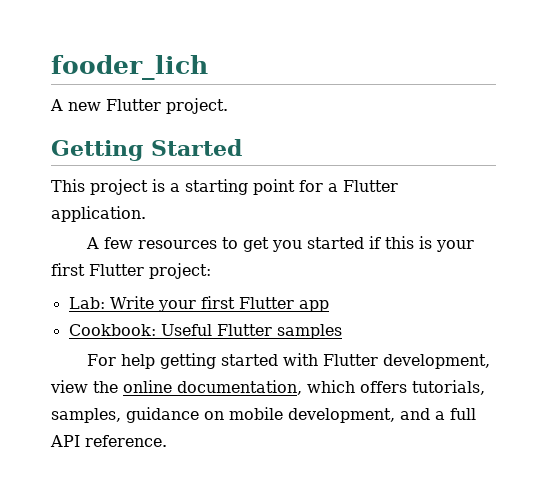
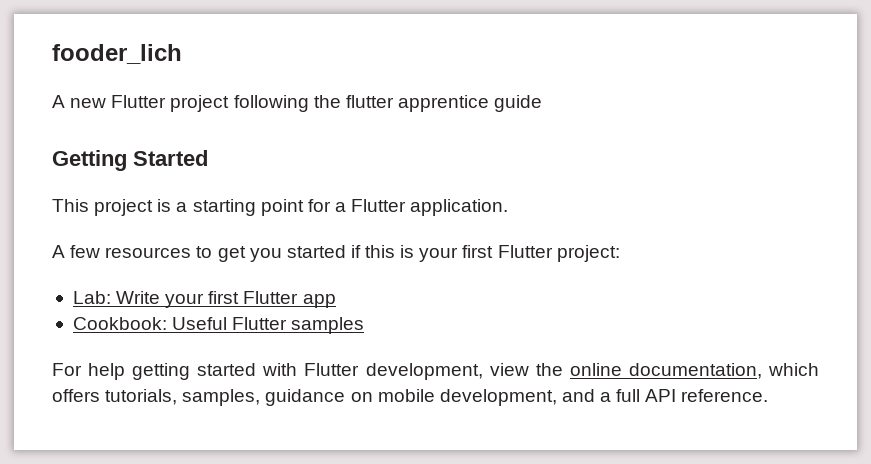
[166,98,228,114] project. -> [170,95,543,112] project following the flutter apprentice guide

